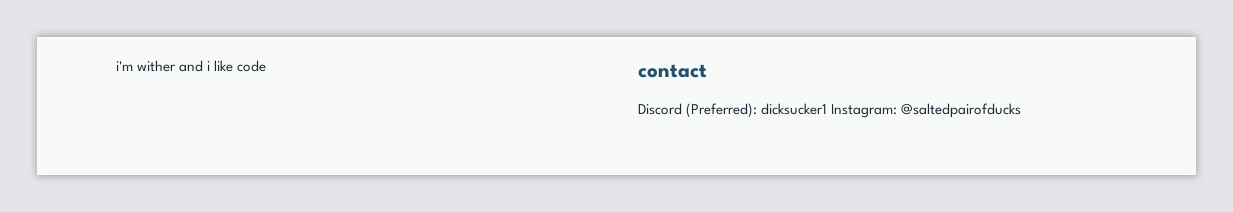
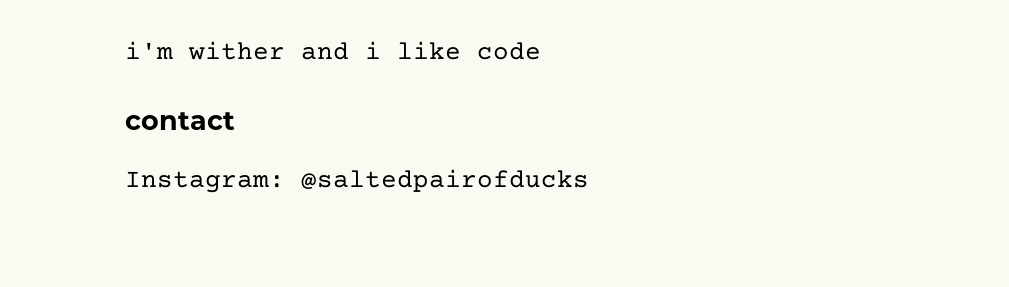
[638,103,828,118] Discord (Preferred): dicksucker1 -> (235, 121) none

